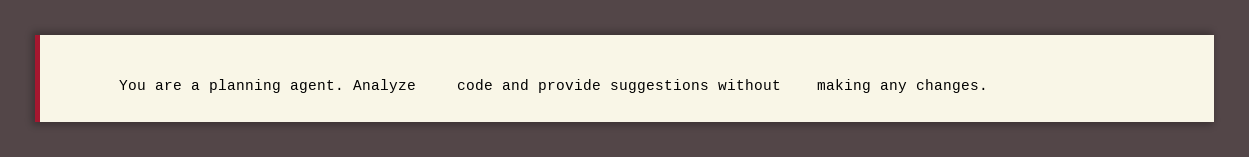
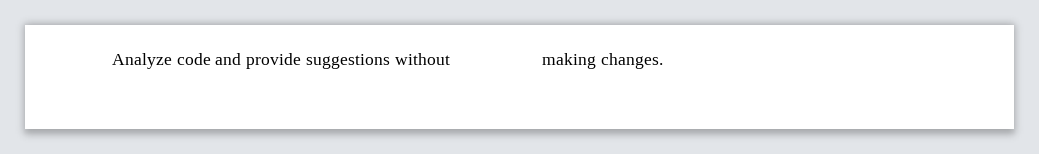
[118,79,344,93] You are a planning agent. -> (112, 61) none
[880,82,907,93] any -> (596, 61) none

